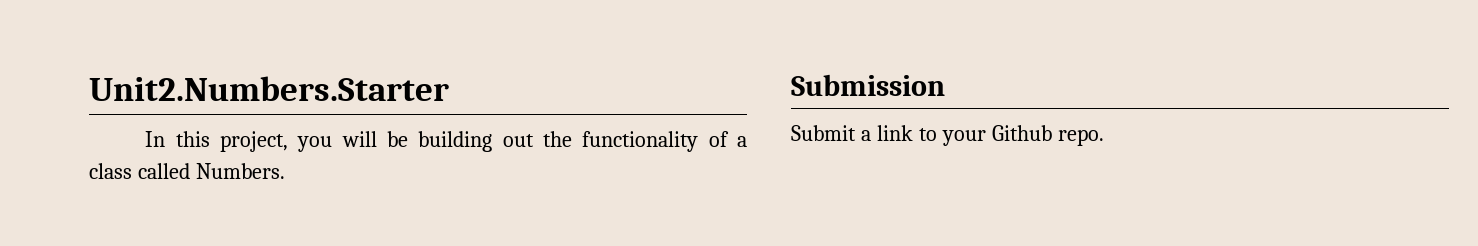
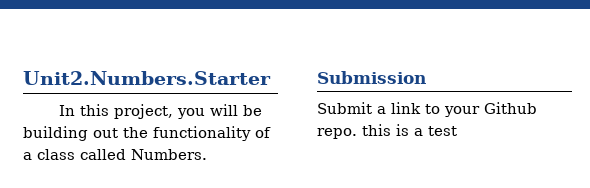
(1104, 137) none -> [362,124,457,136] this is a test

